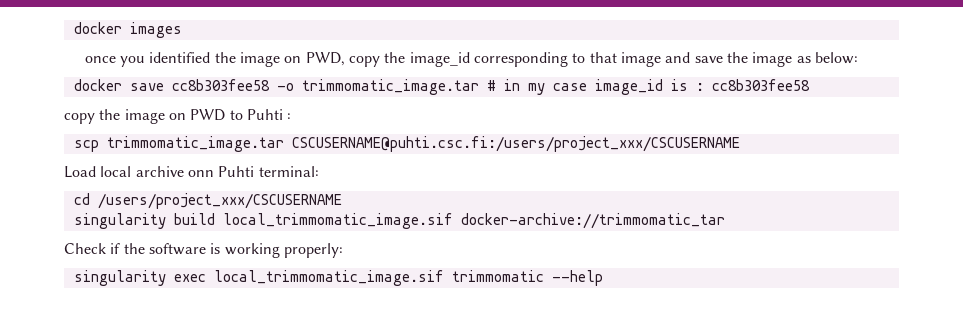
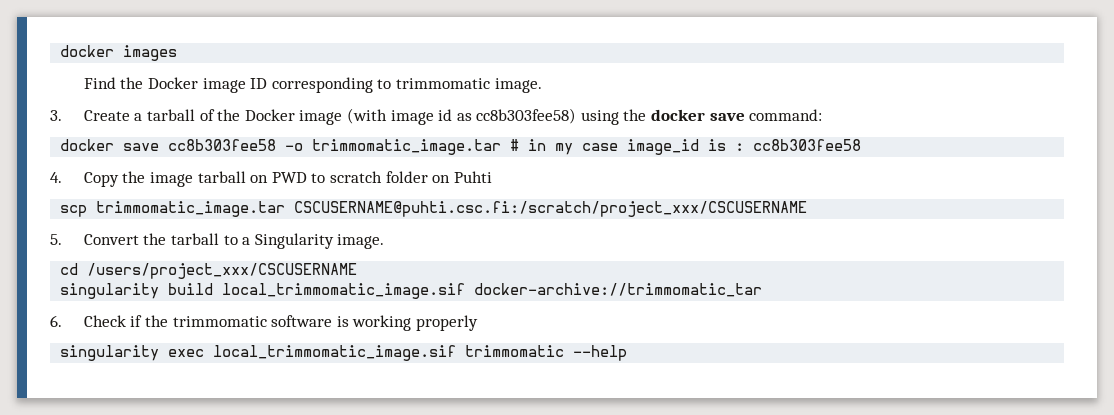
[84,52,858,67] once you identified the image on PWD, copy the image_id corresponding to that image and save the image as below: -> [83,77,542,93] [50,108,823,125] Find the Docker image ID corresponding to trimmomatic image. // 3. Create a tarball of the Docker image (with image id as cc8b303fee58) using the docker save command:
[64,109,165,124] copy the image -> [50,171,246,187] 4. Copy the image tarball
[246,109,292,120] Puhti : -> [329,171,492,183] scratch folder on Puhti
[291,136,740,152] [64,166,319,178] CSCUSERNAME@puhti.csc.fi:/users/project_xxx/CSCUSERNAME // Load local archive onn Puhti terminal: -> [294,201,808,217] [50,233,385,249] CSCUSERNAME@puhti.csc.fi:/scratch/project_xxx/CSCUSERNAME // 5. Convert the tarball to a Singularity image.
(725, 221) none -> [50,315,62,327] 6.
(145, 248) none -> [172,316,267,327] trimmomatic
[283,243,343,258] properly: -> [415,315,478,331] properly

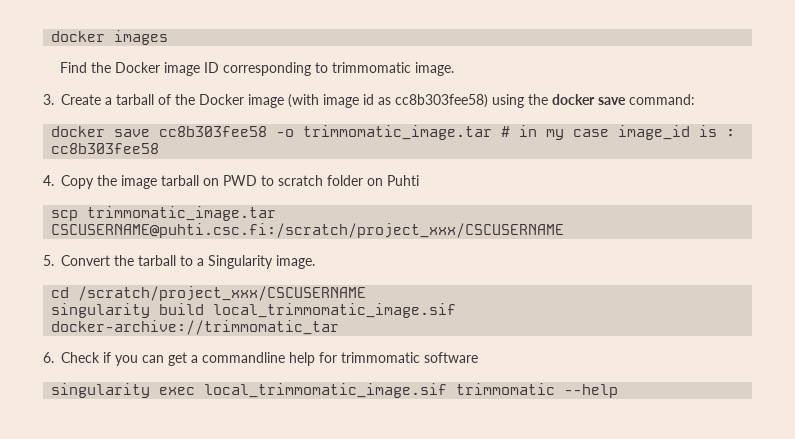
[87,263,358,279] /users/project_xxx/CSCUSERNAME -> [78,286,367,301] /scratch/project_xxx/CSCUSERNAME
[144,315,168,327] the -> [115,352,337,366] you can get a commandline help for
[336,315,478,331] is working properly -> (478, 357) none

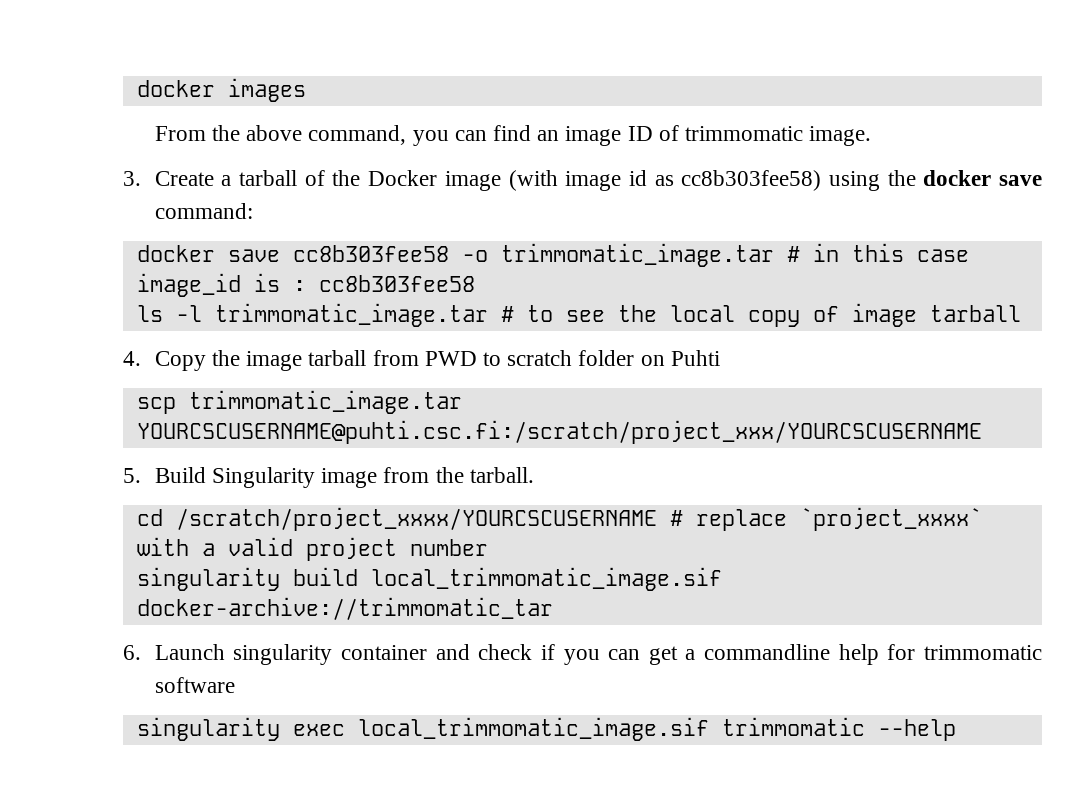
[60,62,329,76] Find the Docker image ID corresponding to -> [154,125,679,146] From the above command, you can find an image ID of
[546,129,565,140] my -> [851,243,904,262] this
(160, 148) none -> [136,303,1021,327] // ls -l trimmomatic_image.tar # to see the local copy of image tarball
[203,178,219,186] on -> [372,350,419,366] from
[51,223,565,238] CSCUSERNAME@puhti.csc.fi:/scratch/project_xxx/CSCUSERNAME -> [136,420,982,444] YOURCSCUSERNAME@puhti.csc.fi:/scratch/project_xxx/YOURCSCUSERNAME
[61,255,315,269] [51,286,367,301] Convert the tarball to a Singularity image. // cd /scratch/project_xxx/CSCUSERNAME -> [154,467,534,488] [136,507,982,531] [136,537,488,561] Build Singularity image from the tarball. // cd /scratch/project_xxxx/YOURCSCUSERNAME # replace `project_xxxx` with a valid project number
[61,352,100,363] Check -> [154,644,533,665] Launch singularity container and check

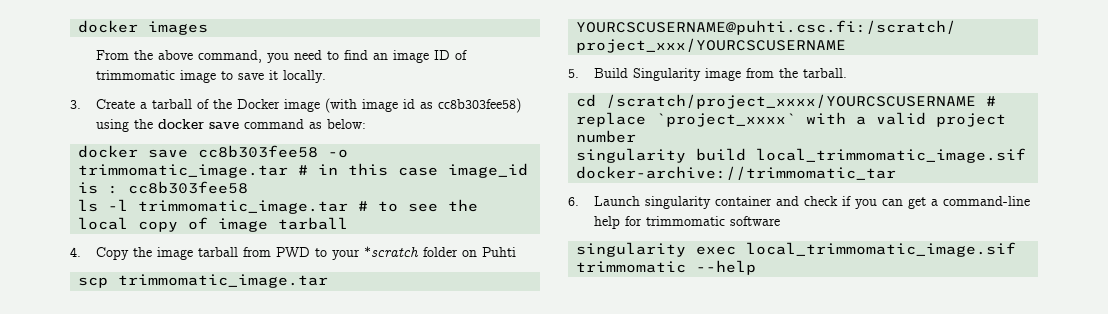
[454,130,487,141] can -> [294,50,340,60] need to
[809,126,872,146] image. -> [180,70,327,83] image to save it locally.
[154,203,253,219] command: -> [244,119,367,129] command as below:
[507,350,573,366] scratch -> [332,246,420,260] your *scratch
[704,644,831,660] commandline -> [943,196,1031,206] command-line

